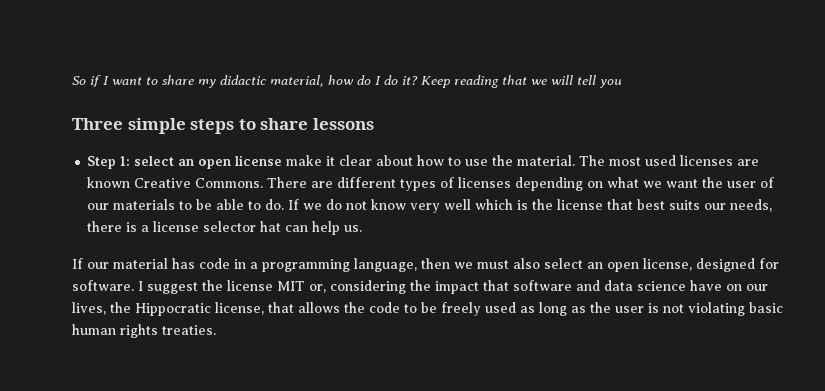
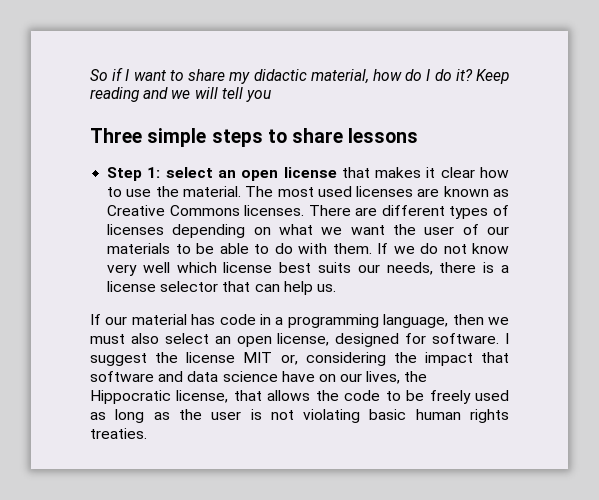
[502,75,527,85] that -> [143,87,169,99] and
[286,155,323,166] make -> [341,167,422,178] that makes
[376,155,414,166] about -> (475, 172) none
[134,178,264,188] Creative Commons. -> [493,189,509,197] [107,205,305,216] as Creative Commons licenses.
[265,199,285,210] do. -> [274,243,372,254] do with them.
[517,199,634,210] is the license that -> [223,262,273,273] license
[260,221,282,232] hat -> [222,281,251,292] that

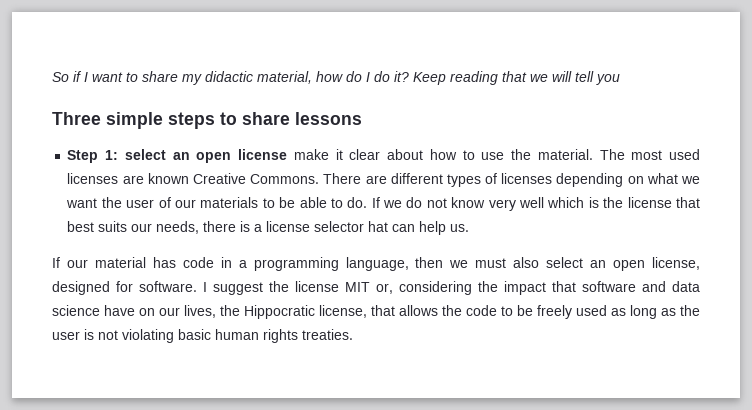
[143,87,169,99] and -> [502,71,527,82] that
[341,167,422,178] that makes -> [293,149,329,160] make
(475, 172) none -> [387,149,424,160] about
[493,189,509,197] [107,205,305,216] as Creative Commons licenses. -> [192,173,320,184] Creative Commons.
[274,243,372,254] do with them. -> [347,197,368,208] do.
[223,262,273,273] license -> [588,197,700,208] is the license that
[222,281,251,292] that -> [368,221,389,232] hat

